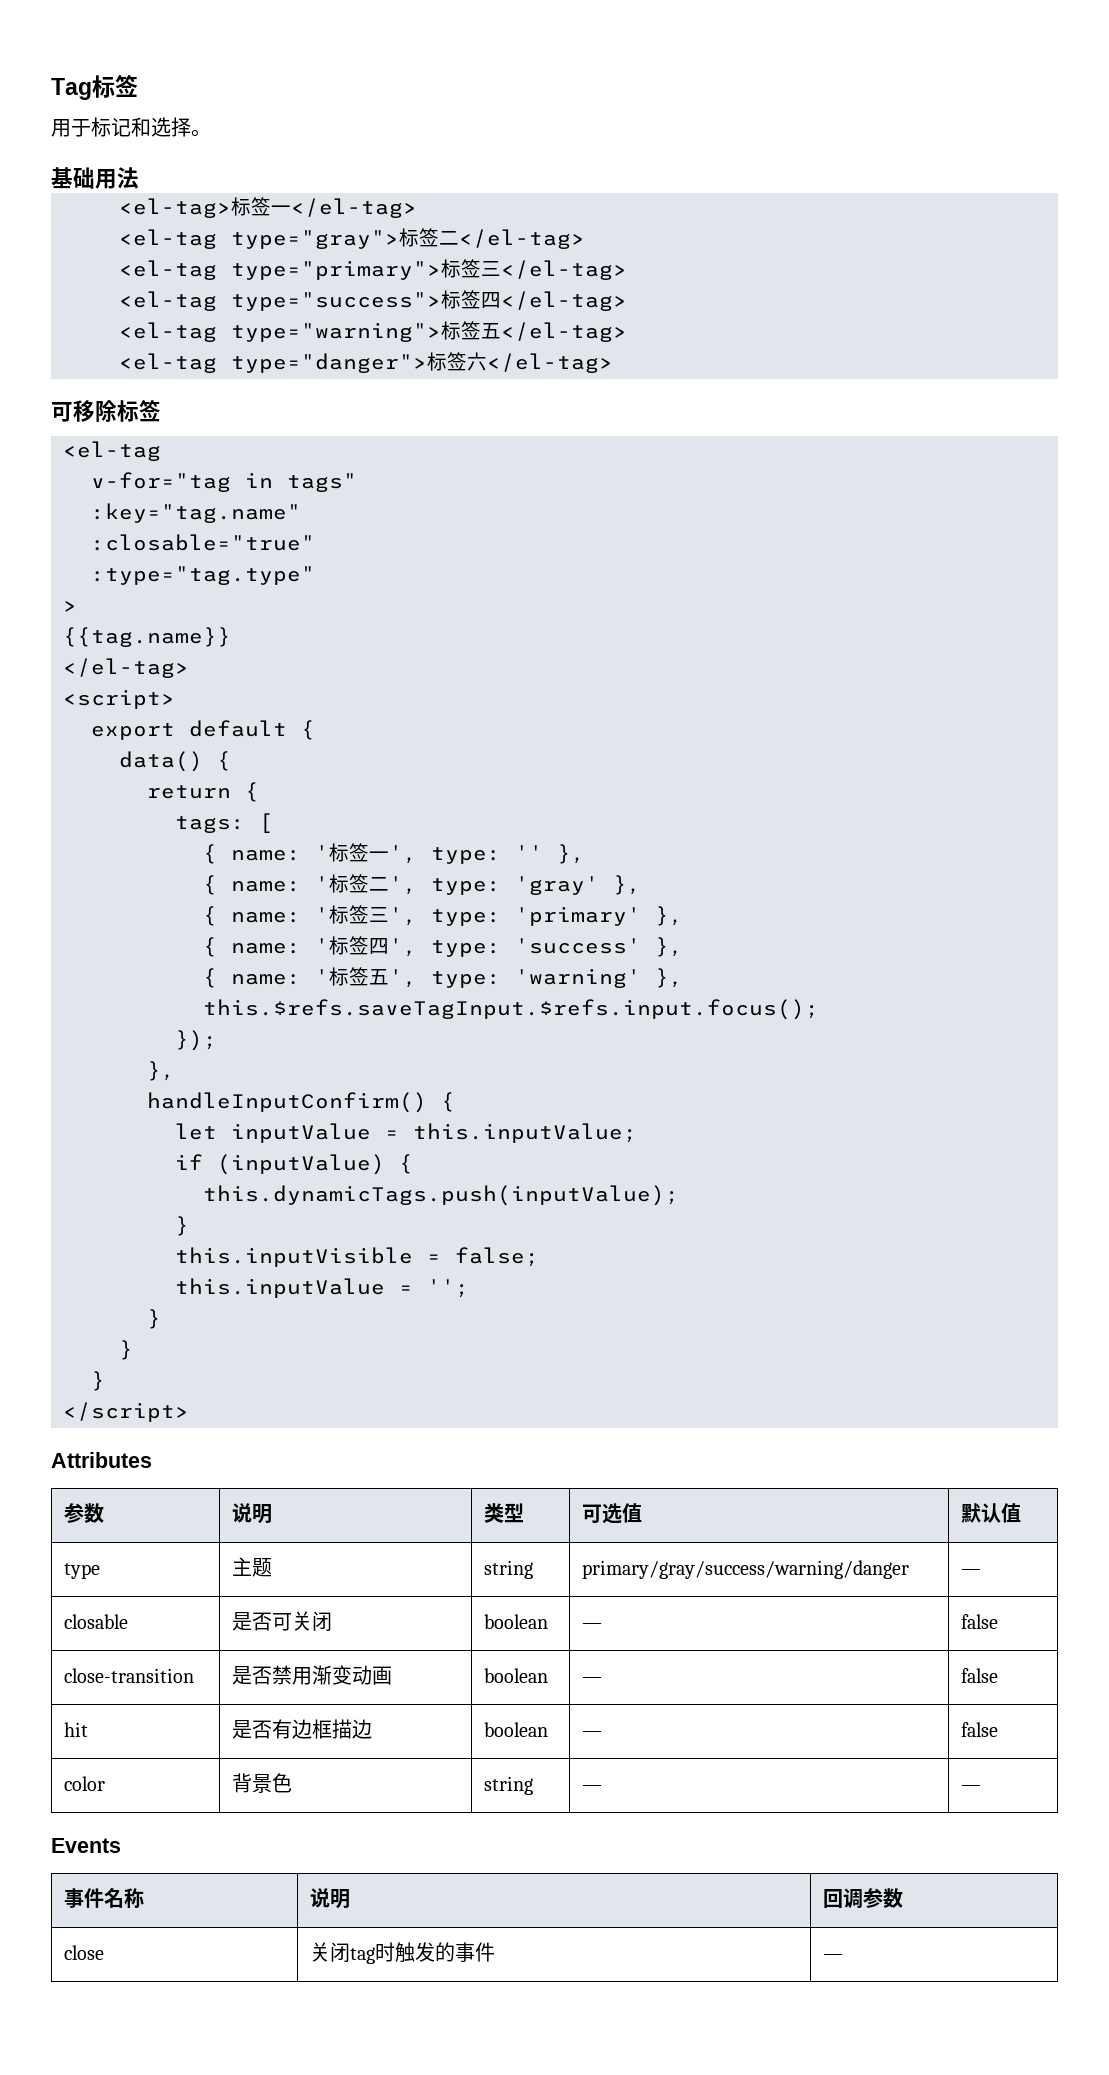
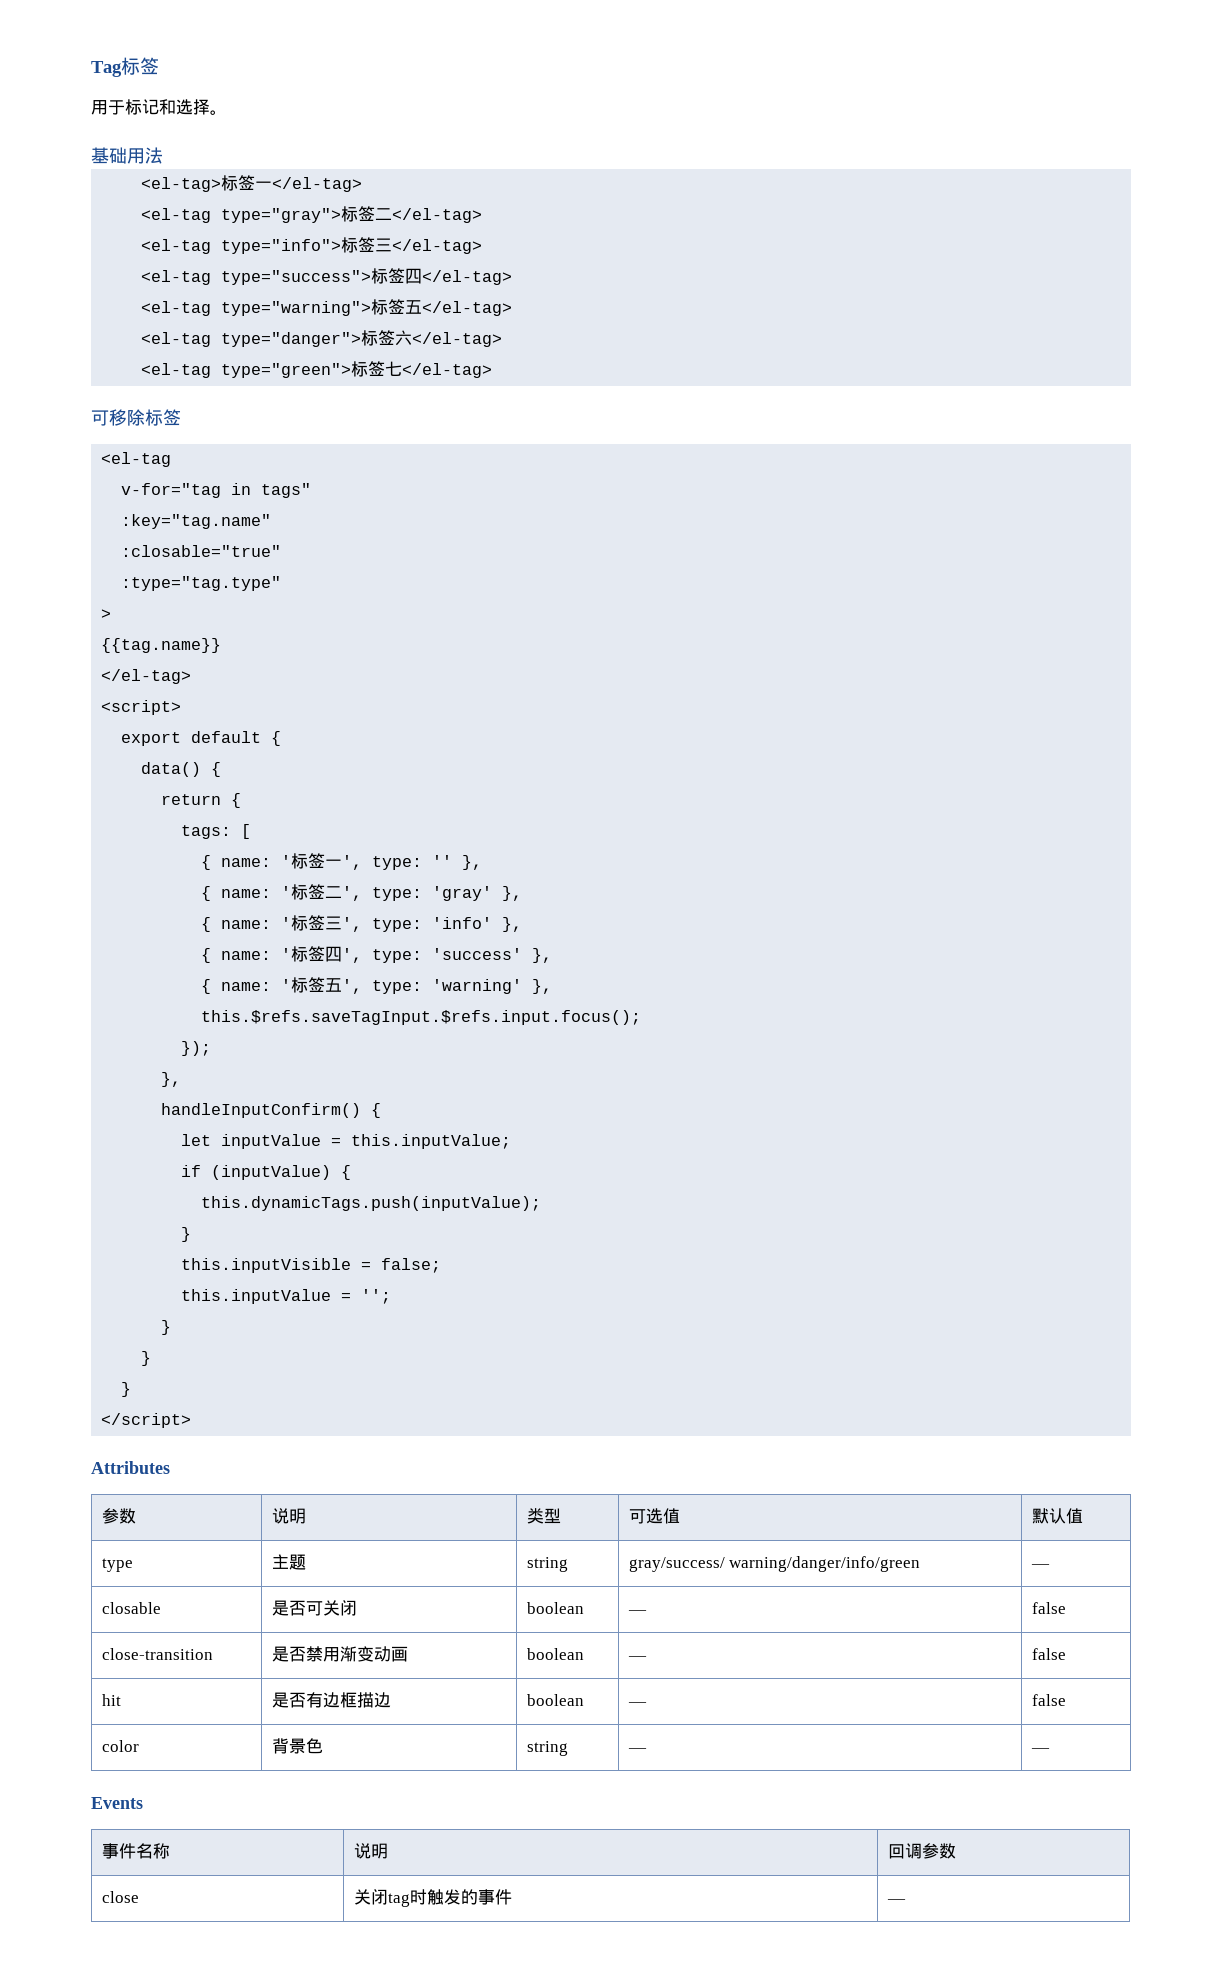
[231,260,441,280] type="primary"> -> [221,239,342,254] type="info">
(613, 363) none -> [141,361,493,378] // <el-tag type="green">标签七</el-tag>
[515,906,641,926] 'primary' -> [432,917,493,929] 'info'
[582,1560,910,1579] primary/gray/success/warning/danger -> [628,1556,921,1572] gray/success/ warning/danger/info/green

